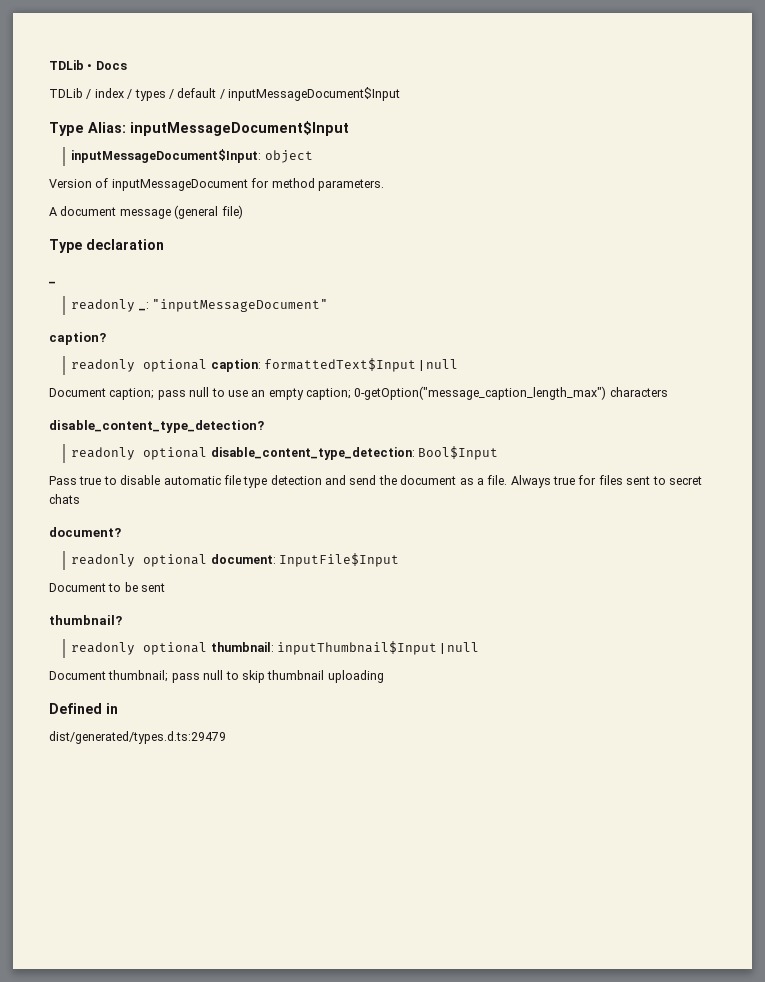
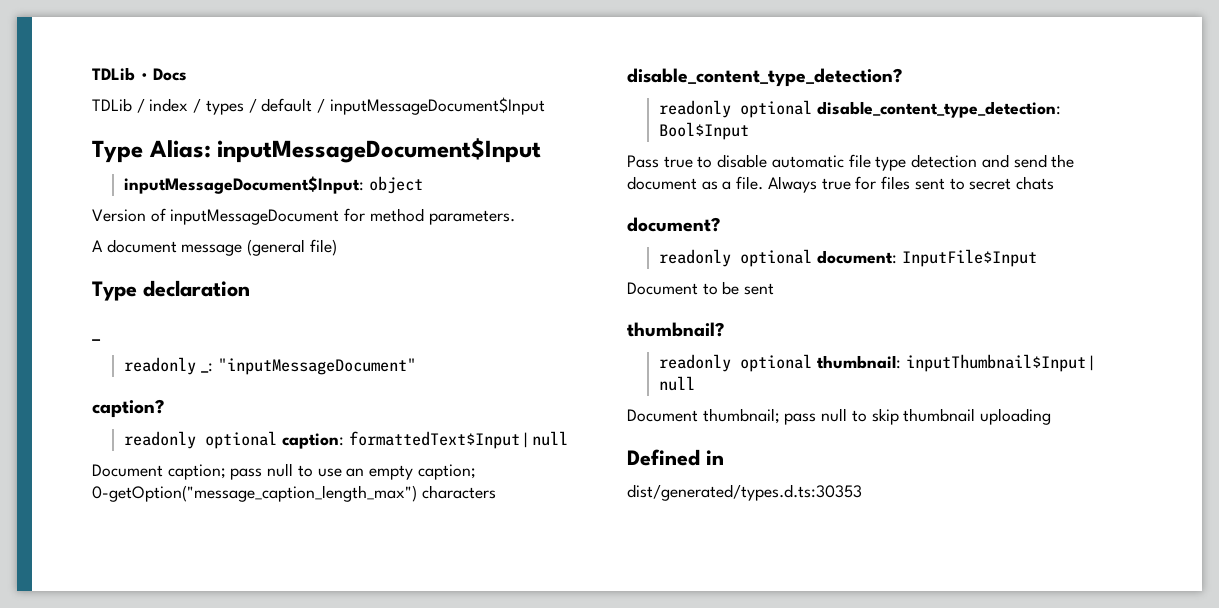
[49,731,226,744] dist/generated/types.d.ts:29479 -> [627,484,862,501] dist/generated/types.d.ts:30353

